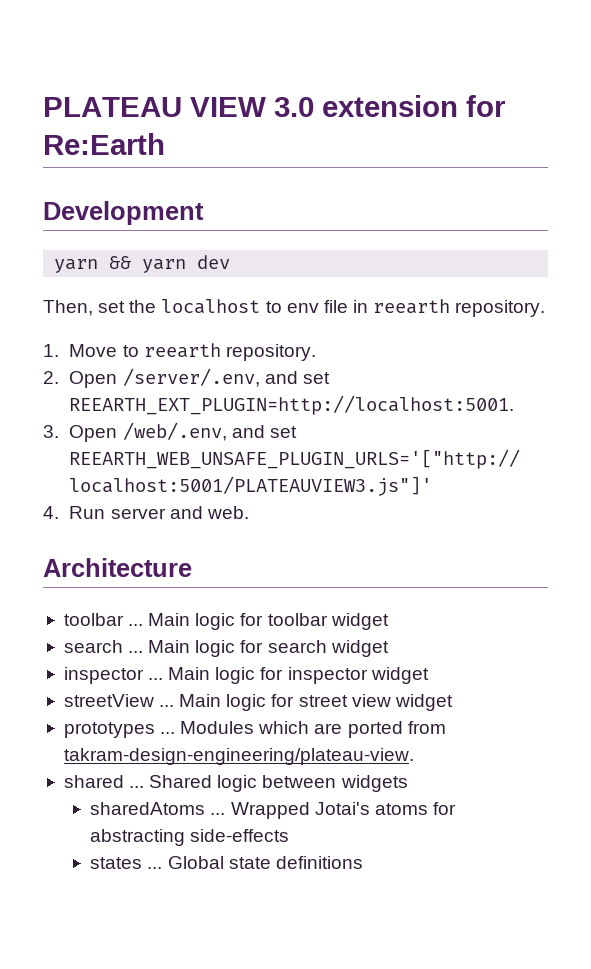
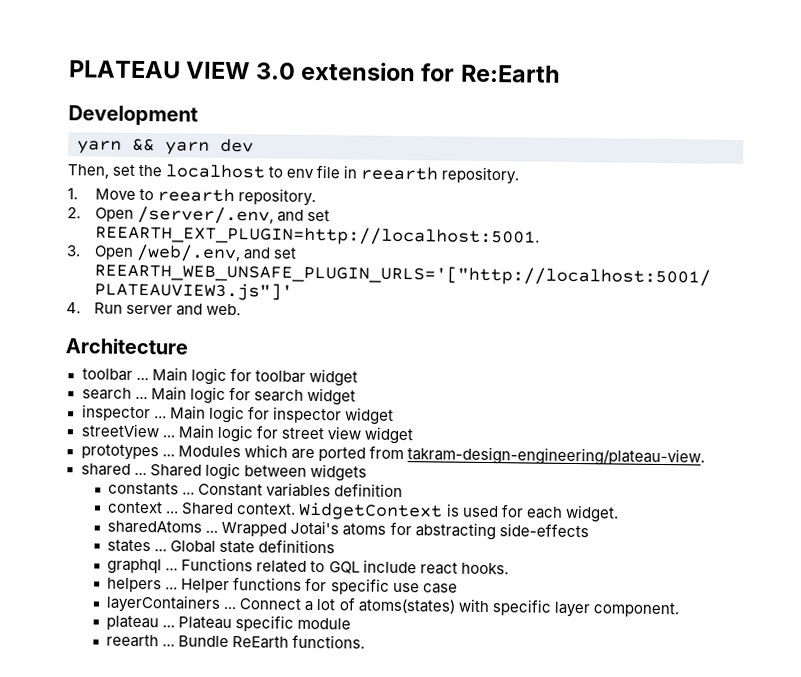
(408, 783) none -> [108,482,404,498] [107,501,619,523] // constants ... Constant variables definition // context ... Shared context. WidgetContext is used for each widget.
(363, 862) none -> [107,557,509,575] [107,577,458,595] [106,594,679,618] [106,615,352,632] [106,634,366,649] // graphql ... Functions related to GQL include react hooks. // helpers ... Helper functions for specific use case // layerContainers ... Connect a lot of atoms(states) with specific layer component. // plateau ... Plateau specific module // reearth ... Bundle ReEarth functions.

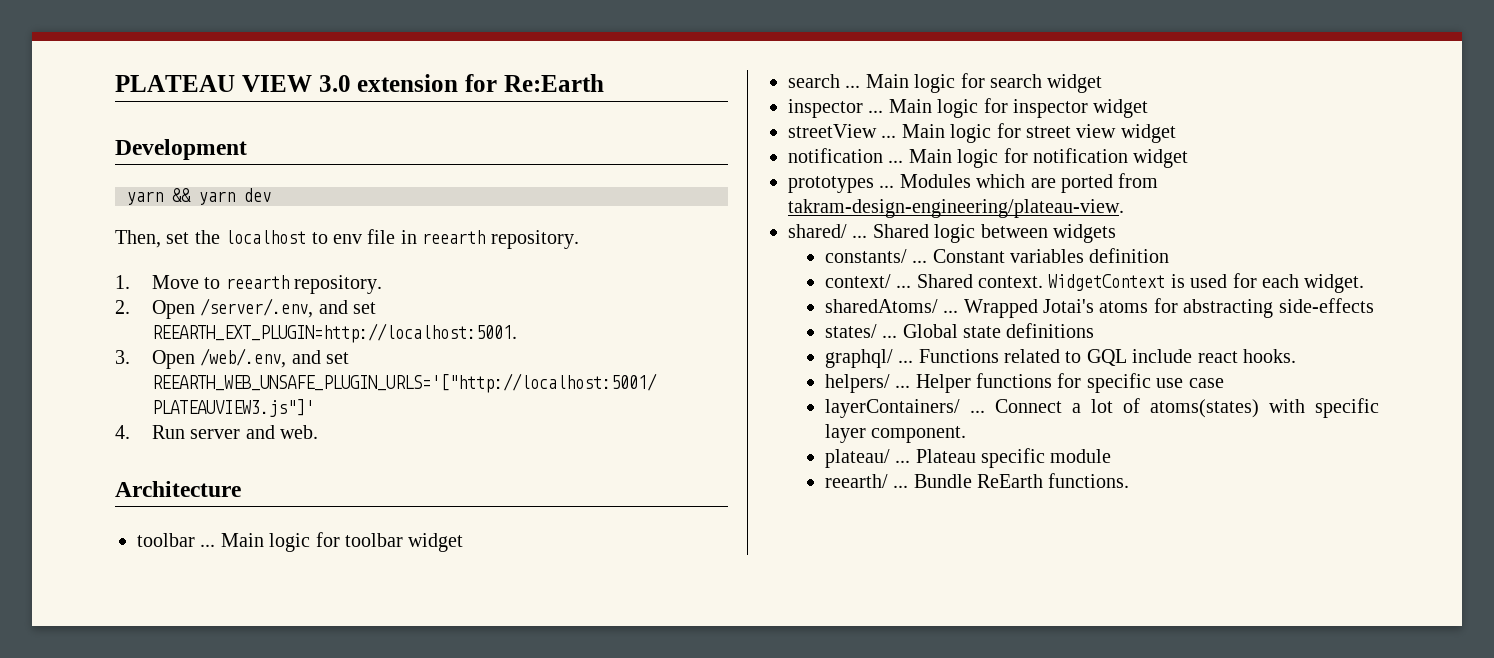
(413, 435) none -> [788,148,1189,168] // notification ... Main logic for notification widget
[80,463,131,476] shared -> [788,224,847,238] shared/
[108,482,180,496] constants -> [824,249,907,263] constants/
[107,501,164,514] context -> [824,274,891,288] context/
[107,520,203,534] sharedAtoms -> [824,299,938,313] sharedAtoms/
[107,539,152,553] states -> [824,324,877,338] states/
[107,558,163,575] graphql -> [824,349,893,368] graphql/
[107,577,163,593] helpers -> [824,374,890,393] helpers/
[106,594,222,613] layerContainers -> [824,399,960,418] layerContainers/
[106,615,160,631] plateau -> [824,449,890,468] plateau/
[106,634,160,648] reearth -> [824,474,888,488] reearth/

